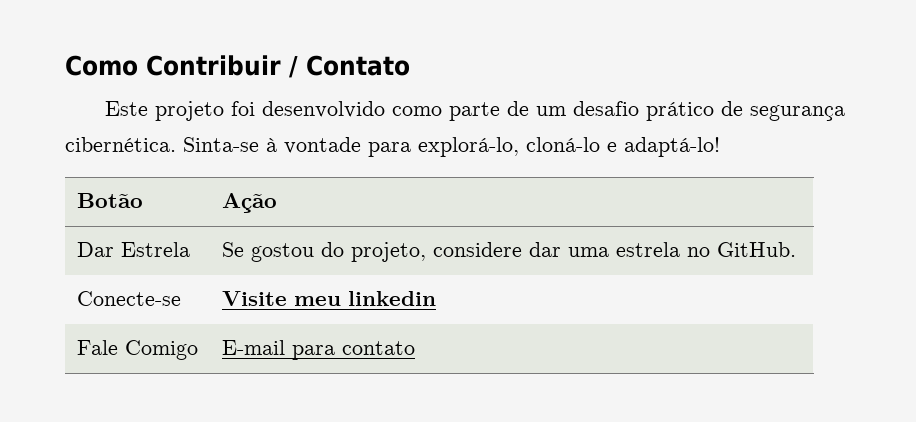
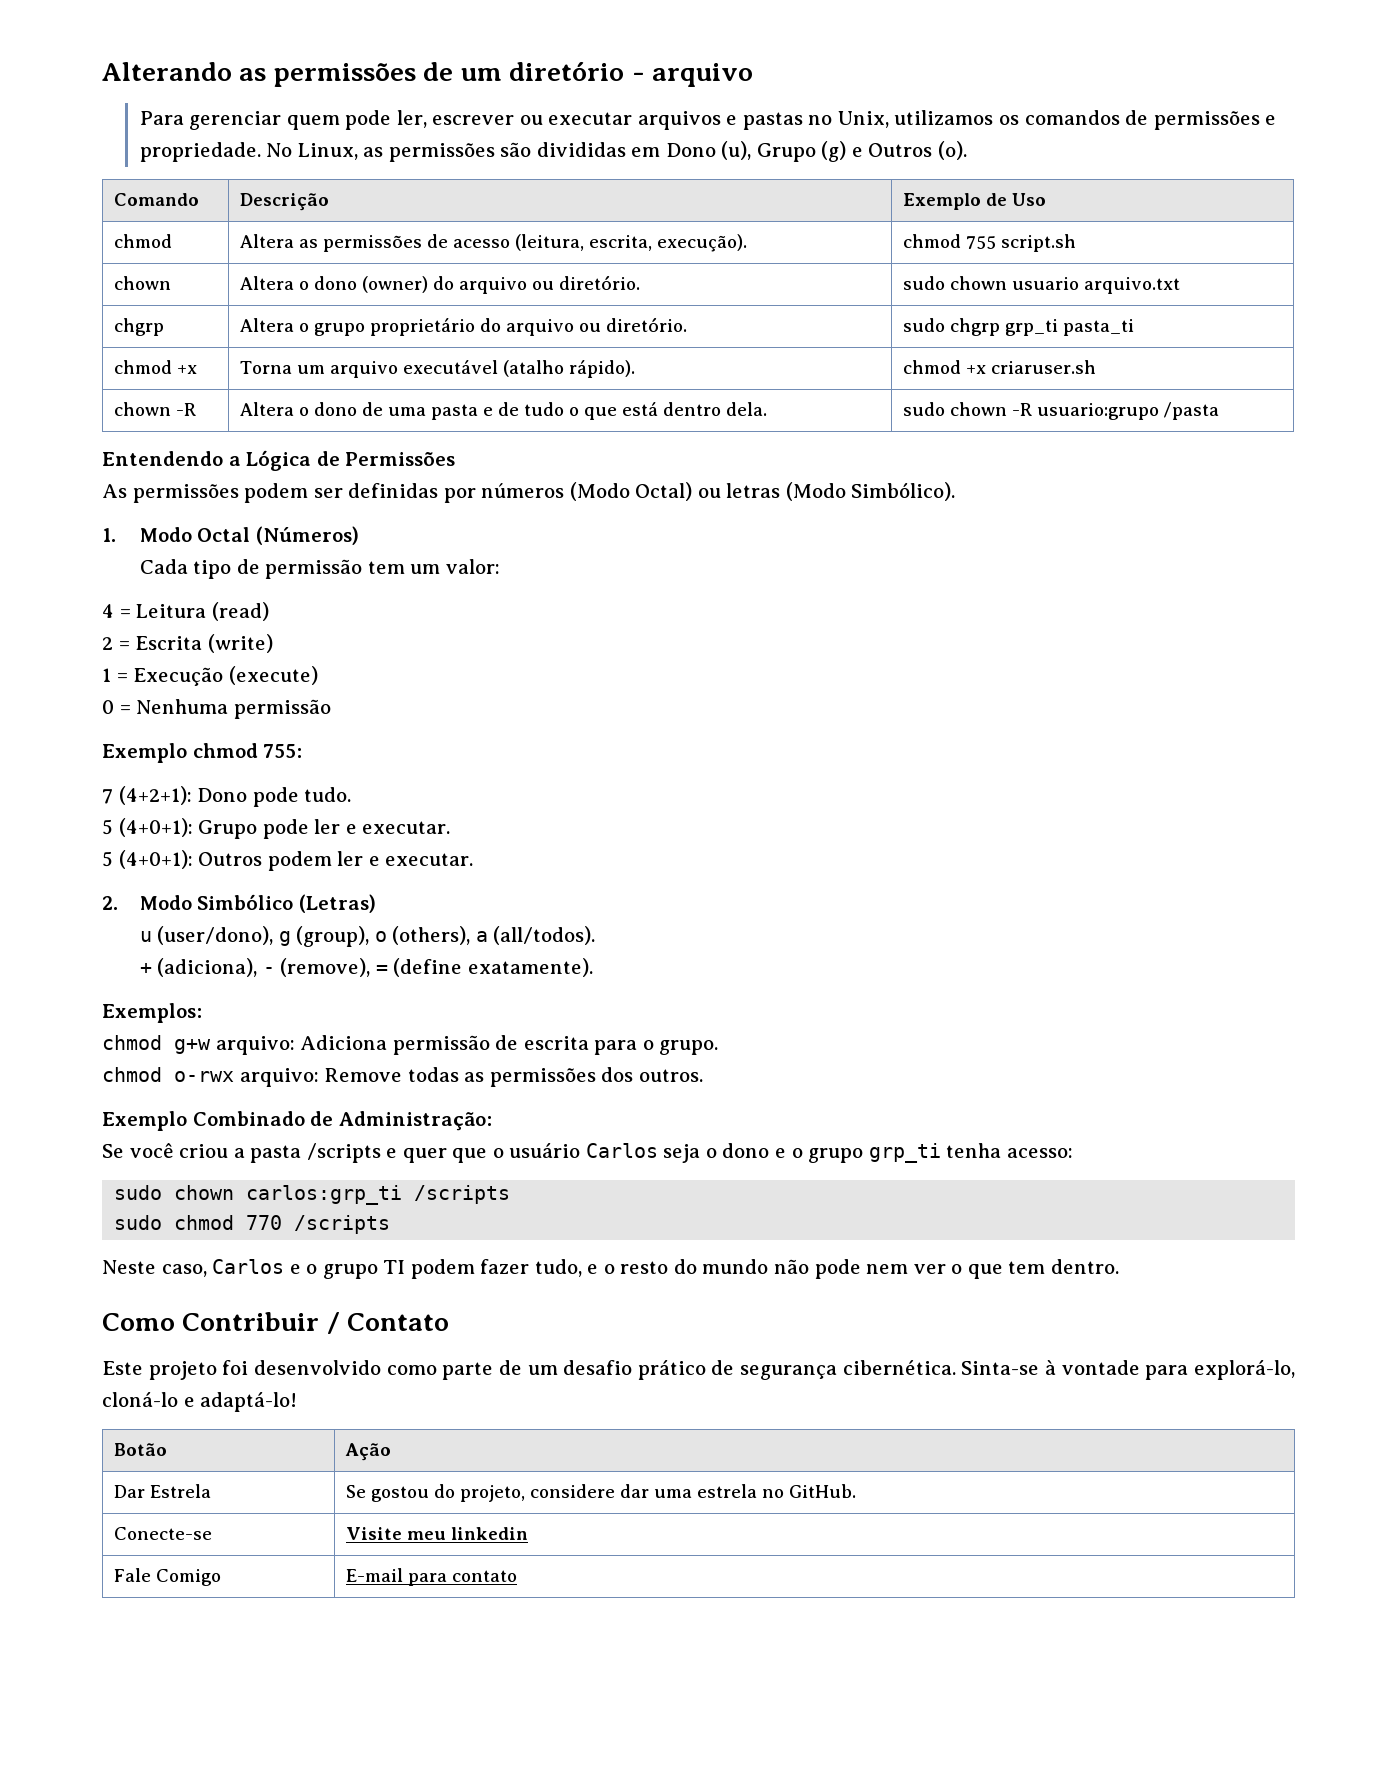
(65, 65) none -> [102,61,753,87] [139,110,1277,130] [139,141,967,162] [113,193,199,206] [239,193,329,211] [902,193,1046,210] [113,234,172,248] [239,234,747,252] [902,234,1076,252] [113,276,171,290] [239,275,640,294] [902,276,1180,294] [113,318,164,336] [239,317,687,336] [902,318,1134,336] [113,360,197,374] [239,360,635,378] [902,360,1096,374] [113,402,196,416] [239,402,767,420] [902,402,1219,420] [102,450,456,471] [102,482,956,503] [102,526,359,545] [139,559,500,579] [102,602,269,621] [102,634,273,653] [102,666,318,686] [102,699,331,719] [102,743,303,763] [102,786,352,807] [102,818,451,839] [102,850,474,871] [102,894,376,913] [139,926,596,947] [139,958,593,977] [102,1003,202,1023] [102,1035,719,1055] [102,1067,703,1087] [102,1111,492,1131] [102,1143,1073,1163] [114,1185,511,1205] [114,1215,391,1234] [102,1259,1119,1279] Alterando as permissões de um diretório - arquivo // Para gerenciar quem pode ler, escrever ou executar arquivos e pastas no Unix, utilizamos os comandos de permissões e propriedade. No Linux, as permissões são divididas em Dono (u), Grupo (g) e Outros (o). // Comando | Descrição | Exemplo de Uso // chmod | Altera as permissões de acesso (leitura, escrita, execução). | chmod 755 script.sh // chown | Altera o dono (owner) do arquivo ou diretório. | sudo chown usuario arquivo.txt // chgrp | Altera o grupo proprietário do arquivo ou diretório. | sudo chgrp grp_ti pasta_ti // chmod +x | Torna um arquivo executável (atalho rápido). | chmod +x criaruser.sh // chown -R | Altera o dono de uma pasta e de tudo o que está dentro dela. | sudo chown -R usuario:grupo /pasta // Entendendo a Lógica de Permissões // As permissões podem ser definidas por números (Modo Octal) ou letras (Modo Simbólico). // 1. Modo Octal (Números) // Cada tipo de permissão tem um valor: // 4 = Leitura (read) // 2 = Escrita (write) // 1 = Execução (execute) // 0 = Nenhuma permissão // Exemplo chmod 755: // 7 (4+2+1): Dono pode tudo. // 5 (4+0+1): Grupo pode ler e executar. // 5 (4+0+1): Outros podem ler e executar. // 2. Modo Simbólico (Letras) // u (user/dono), g (group), o (others), a (all/todos). // + (adiciona), - (remove), = (define exatamente). // Exemplos: // chmod g+w arquivo: Adiciona permissão de escrita para o grupo. // chmod o-rwx arquivo: Remove todas as permissões dos outros. // Exemplo Combinado de Administração: // Se você criou a pasta /scripts e quer que o usuário Carlos seja o dono e o grupo grp_ti tenha acesso: // sudo chown carlos:grp_ti /scripts // sudo chmod 770 /scripts // Neste caso, Carlos e o grupo TI podem fazer tudo, e o resto do mundo não pode nem ver o que tem dentro. //

